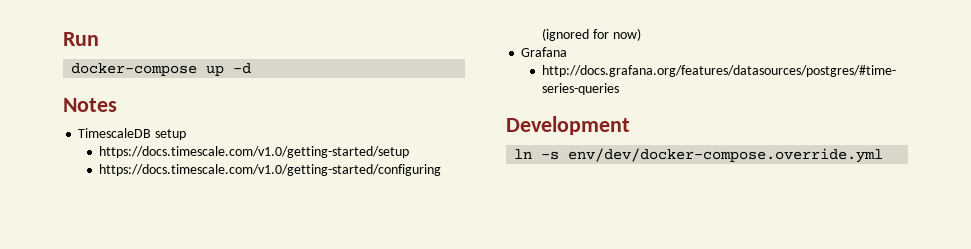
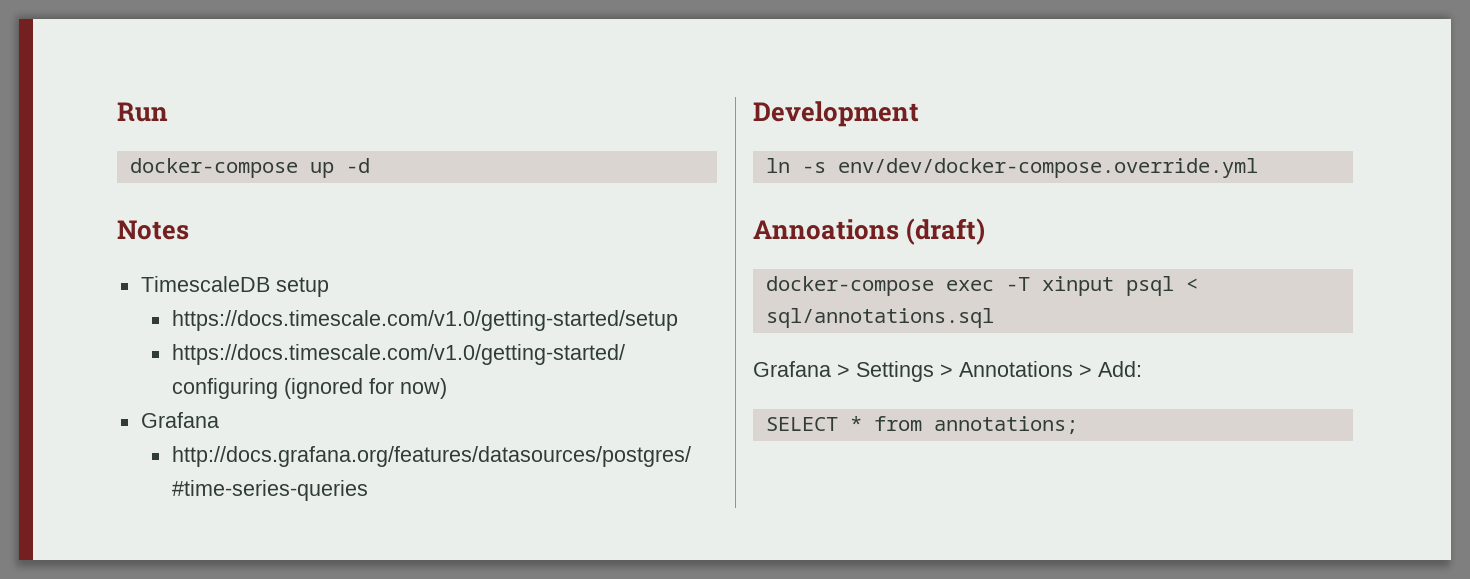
(884, 155) none -> [753,218,986,245] [765,276,1198,296] [765,308,994,328] [753,361,1142,382] [765,416,1078,434] // Annoations (draft) // docker-compose exec -T xinput psql < sql/annotations.sql // Grafana > Settings > Annotations > Add: // SELECT * from annotations;

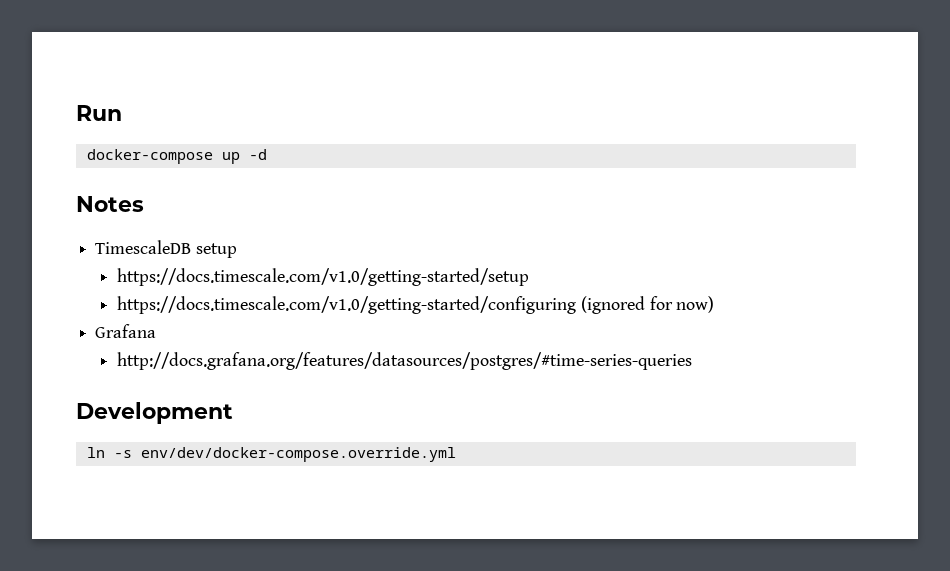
[753,218,986,245] [765,276,1198,296] [765,308,994,328] [753,361,1142,382] [765,416,1078,434] // Annoations (draft) // docker-compose exec -T xinput psql < sql/annotations.sql // Grafana > Settings > Annotations > Add: // SELECT * from annotations; -> (456, 454) none

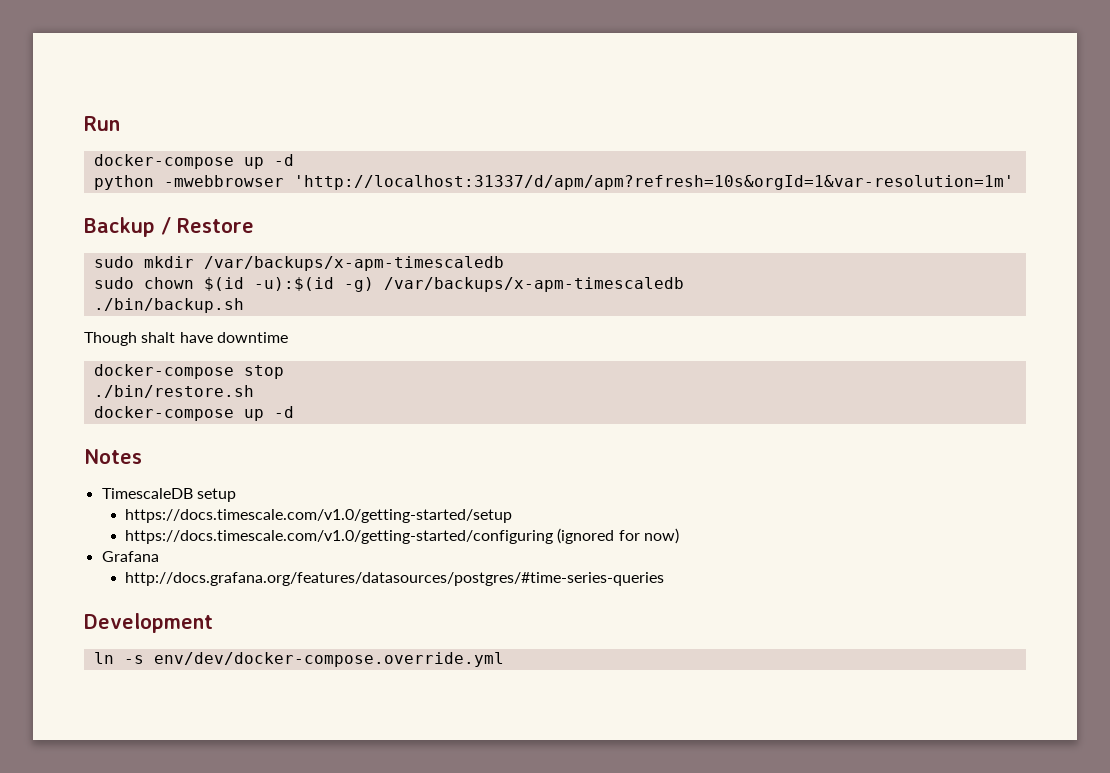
(267, 154) none -> [93,175,1014,190] [84,217,254,237] [93,256,504,271] [93,277,684,292] [93,298,244,313] [84,332,288,346] [93,364,284,379] [93,385,254,398] [93,406,294,421] // python -mwebbrowser 'http://localhost:31337/d/apm/apm?refresh=10s&orgId=1&var-resolution=1m' // Backup / Restore // sudo mkdir /var/backups/x-apm-timescaledb // sudo chown $(id -u):$(id -g) /var/backups/x-apm-timescaledb // ./bin/backup.sh // Though shalt have downtime // docker-compose stop // ./bin/restore.sh // docker-compose up -d

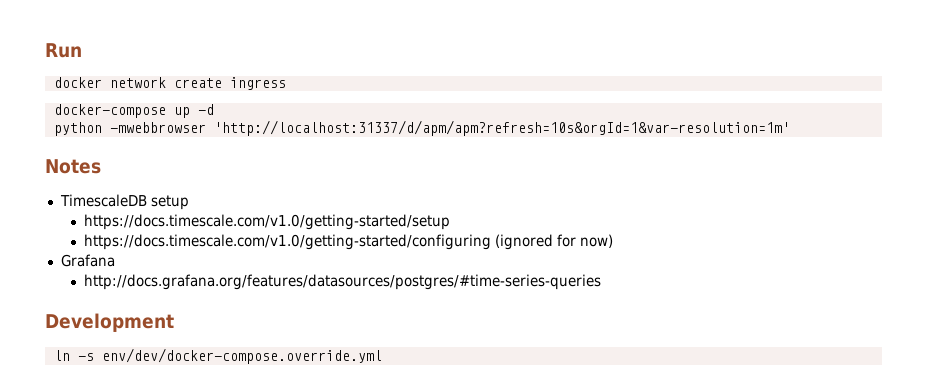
(120, 123) none -> [53,77,286,90] // docker network create ingress
[84,217,254,237] [93,256,504,271] [93,277,684,292] [93,298,244,313] [84,332,288,346] [93,364,284,379] [93,385,254,398] [93,406,294,421] // Backup / Restore // sudo mkdir /var/backups/x-apm-timescaledb // sudo chown $(id -u):$(id -g) /var/backups/x-apm-timescaledb // ./bin/backup.sh // Though shalt have downtime // docker-compose stop // ./bin/restore.sh // docker-compose up -d -> (790, 128) none

